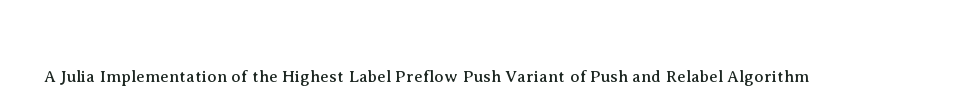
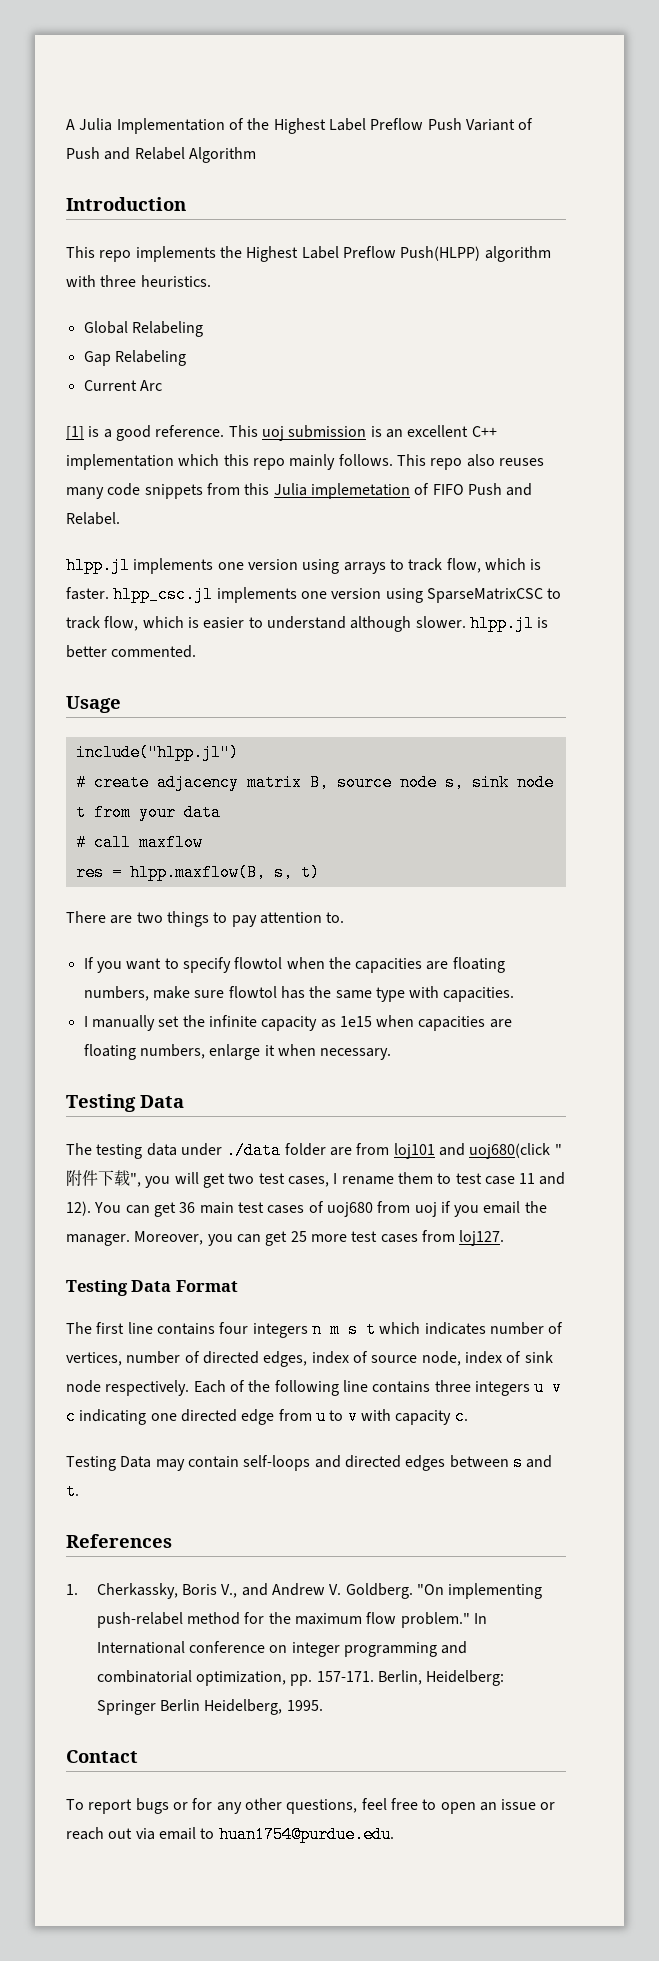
(810, 78) none -> [66,197,186,211] [66,246,551,262] [66,275,211,287] [83,321,203,337] [83,350,186,366] [83,380,162,391] [66,425,497,441] [66,454,544,470] [66,483,533,499] [66,512,120,525] [66,557,542,574] [66,586,562,603] [66,615,549,632] [66,645,197,658] [66,696,121,713] [75,744,239,761] [75,774,554,791] [75,804,221,821] [75,834,203,851] [75,864,320,881] [66,911,345,927] [83,957,505,973] [83,986,515,1002] [83,1015,512,1031] [83,1044,392,1060] [66,1094,184,1112] [66,1142,562,1159] [66,1170,566,1188] [66,1201,547,1217] [66,1230,505,1246] [66,1280,238,1296] [66,1321,564,1338] [66,1351,553,1367] [66,1379,563,1396] [66,1408,468,1425] [66,1454,553,1471] [66,1483,79,1500] [66,1534,172,1548] [66,1583,543,1599] [96,1612,487,1628] [96,1641,468,1657] [96,1670,505,1686] [96,1699,323,1715] [66,1750,138,1763] [66,1798,556,1814] [66,1826,394,1843] // Introduction // This repo implements the Highest Label Preflow Push(HLPP) algorithm with three heuristics. // Global Relabeling // Gap Relabeling // Current Arc // [1] is a good reference. This uoj submission is an excellent C++ implementation which this repo mainly follows. This repo also reuses many code snippets from this Julia implemetation of FIFO Push and Relabel. // hlpp.jl implements one version using arrays to track flow, which is faster. hlpp_csc.jl implements one version using SparseMatrixCSC to track flow, which is easier to understand although slower. hlpp.jl is better commented. // Usage // include("hlpp.jl") // # create adjacency matrix B, source node s, sink node t from your data // # call maxflow // res = hlpp.maxflow(B, s, t) // There are two things to pay attention to. // If you want to specify flowtol when the capacities are floating numbers, make sure flowtol has the same type with capacities. // I manually set the infinite capacity as 1e15 when capacities are floating numbers, enlarge it when necessary. // Testing Data // The testing data under ./data folder are from loj101 and uoj680(click "附件下载", you will get two test cases, I rename them to test case 11 and 12). You can get 36 main test cases of uoj680 from uoj if you email the manager. Moreover, you can get 25 more test cases from loj127. // Testing Data Format // The first line contains four integers n m s t which indicates number of vertices, number of directed edges, index of source node, index of sink node respectively. Each of the following line contains three integers u v c indicating one directed edge from u to v with capacity c. // Testing Data may contain self-loops and directed edges between s and t. // References // 1. Cherkassky, Boris V., and Andrew V. Goldberg. "On implementing push-relabel method for the maximum flow problem." In International conference on integer programming and combinatorial optimization, pp. 157-171. Berlin, Heidelberg: Springer Berlin Heidelberg, 1995. // Contact // To report bugs or for any other questions, feel free to open an issue or reach out via email to huan1754@purdue.edu.

